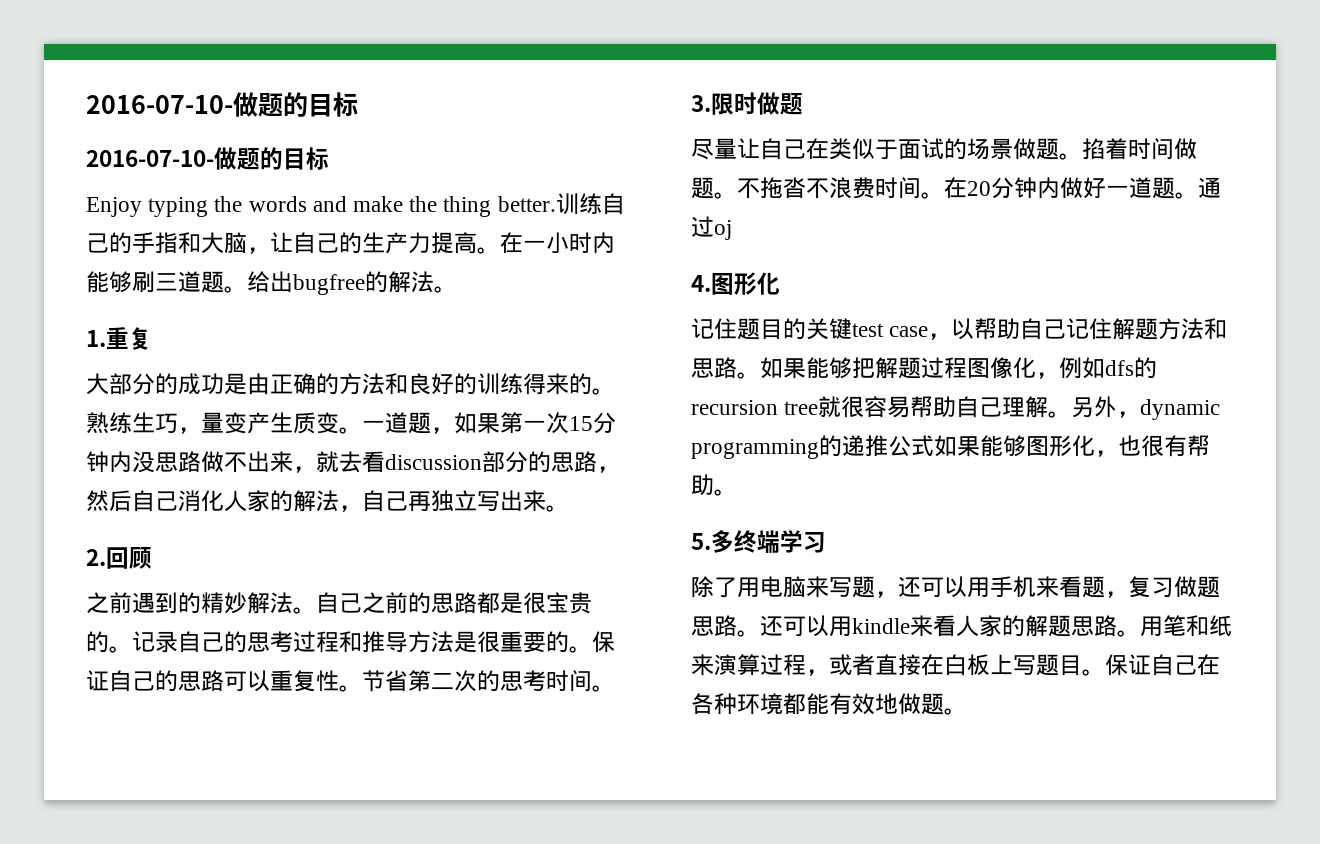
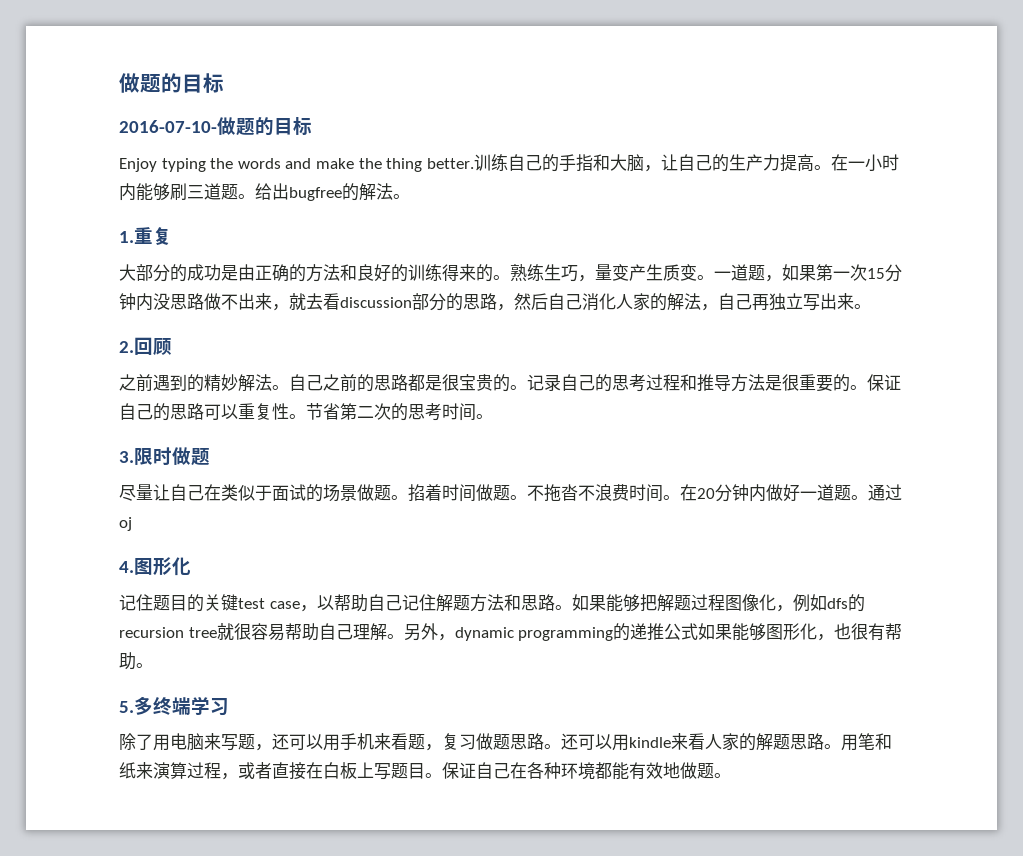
[86,95,233,114] 2016-07-10- -> (119, 83) none

